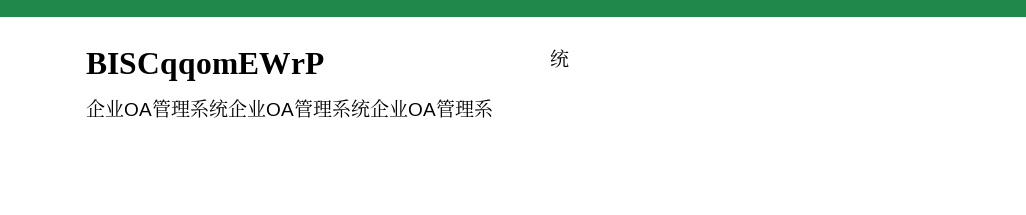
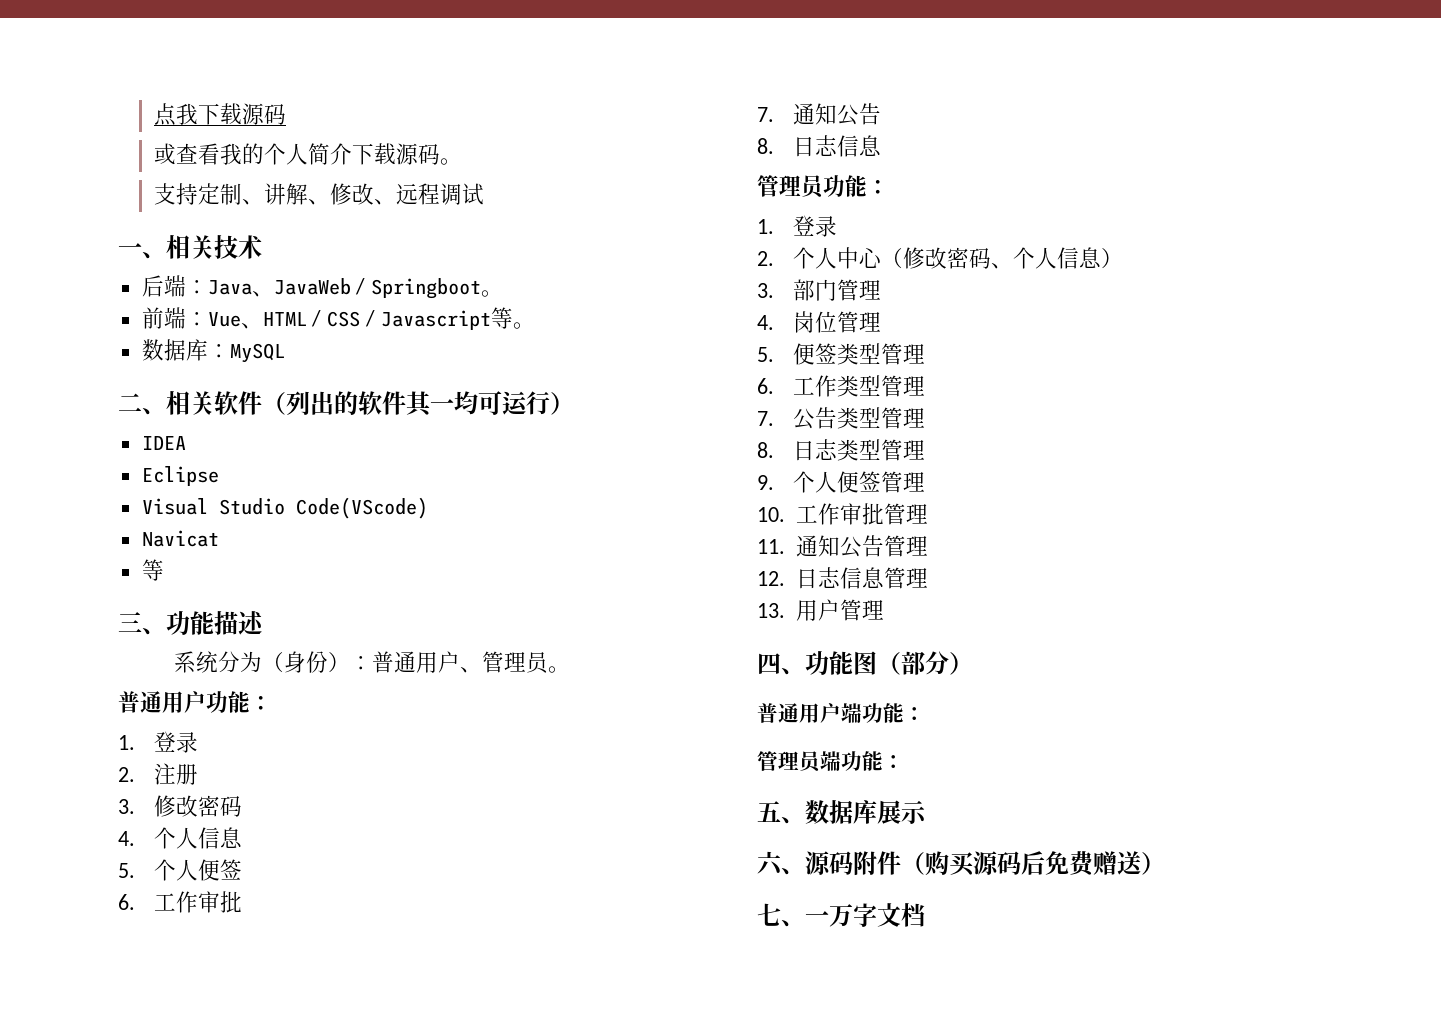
[86,53,324,81] [86,99,493,118] [550,49,569,68] BISCqqomEWrP // 企业OA管理系统企业OA管理系统企业OA管理系统 -> [154,103,287,126] [154,143,463,165] [154,183,485,205] [118,235,262,259] [141,275,504,299] [141,307,535,330] [141,339,285,363] [118,391,574,417] [141,436,186,450] [141,466,219,486] [141,497,428,519] [141,530,219,547] [141,559,164,581] [118,611,264,635] [173,651,570,674] [118,691,272,713] [118,731,199,753] [118,763,199,785] [118,795,243,817] [118,827,243,849] [118,859,243,881] [118,891,243,913] [757,103,882,126] [757,135,882,157] [757,175,889,199] [757,215,838,237] [757,247,1124,269] [757,279,882,301] [757,311,882,333] [757,343,926,365] [757,375,926,397] [757,407,926,430] [757,439,926,461] [757,471,926,493] [757,503,928,525] [757,535,928,558] [757,567,928,589] [757,599,884,621] [757,651,973,675] [757,703,925,723] [757,751,904,773] [757,799,927,824] [757,851,1165,877] [757,903,925,927] 点我下载源码 // 或查看我的个人简介下载源码。 // 支持定制、讲解、修改、远程调试 // 一、相关技术 // 后端：Java、JavaWeb / Springboot。 // 前端：Vue、HTML / CSS / Javascript等。 // 数据库：MySQL // 二、相关软件（列出的软件其一均可运行） // IDEA // Eclipse // Visual Studio Code(VScode) // Navicat // 等 // 三、功能描述 // 系统分为（身份）：普通用户、管理员。 // 普通用户功能： // 1.登录 // 2.注册 // 3.修改密码 // 4.个人信息 // 5.个人便签 // 6.工作审批 // 7.通知公告 // 8.日志信息 // 管理员功能： // 1.登录 // 2.个人中心（修改密码、个人信息） // 3.部门管理 // 4.岗位管理 // 5.便签类型管理 // 6.工作类型管理 // 7.公告类型管理 // 8.日志类型管理 // 9.个人便签管理 // 10.工作审批管理 // 11.通知公告管理 // 12.日志信息管理 // 13.用户管理 // 四、功能图（部分） // 普通用户端功能： // 管理员端功能： // 五、数据库展示 // 六、源码附件（购买源码后免费赠送） // 七、一万字文档

